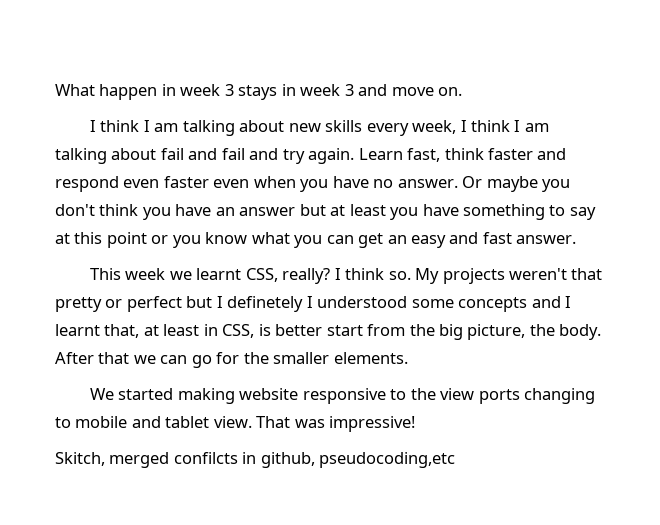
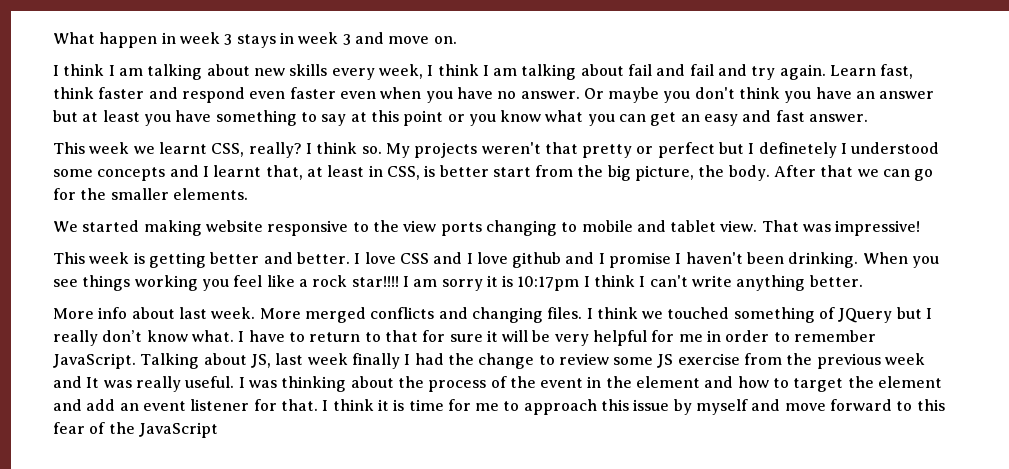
[55,452,456,468] Skitch, merged confilcts in github, pseudocoding,etc -> [53,252,940,268] [53,275,863,291] [53,307,933,323] [53,330,877,346] [53,353,926,369] [53,376,943,392] [53,399,945,415] [53,422,218,438] This week is getting better and better. I love CSS and I love github and I promise I haven't been drinking. When you see things working you feel like a rock star!!!! I am sorry it is 10:17pm I think I can't write anything better. // More info about last week. More merged conflicts and changing files. I think we touched something of JQuery but I really don’t know what. I have to return to that for sure it will be very helpful for me in order to remember JavaScript. Talking about JS, last week finally I had the change to review some JS exercise from the previous week and It was really useful. I was thinking about the process of the event in the element and how to target the element and add an event listener for that. I think it is time for me to approach this issue by myself and move forward to this fear of the JavaScript

